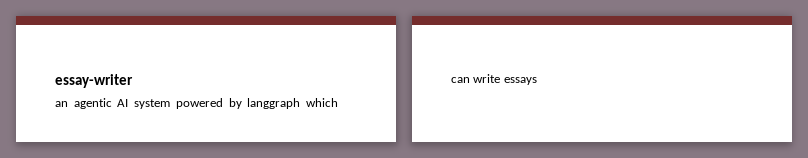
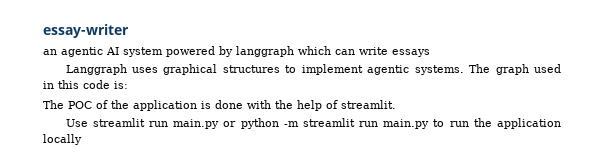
(537, 81) none -> [65,64,561,75] [43,80,128,89] [43,100,396,111] [65,118,561,129] [43,134,82,145] // Langgraph uses graphical structures to implement agentic systems. The graph used in this code is: // The POC of the application is done with the help of streamlit. // Use streamlit run main.py or python -m streamlit run main.py to run the application locally

